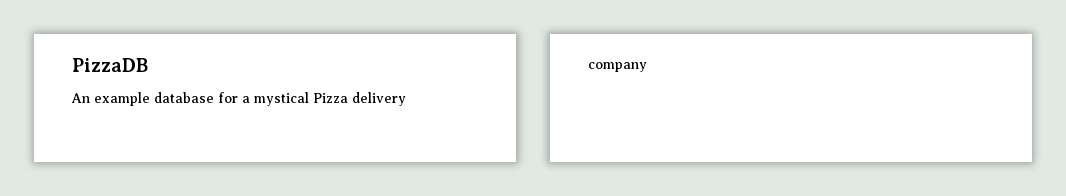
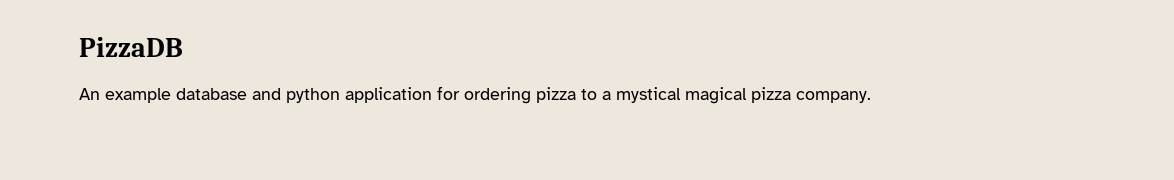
[218,92,406,106] [588,62,647,72] for a mystical Pizza delivery company -> [252,86,871,104] and python application for ordering pizza to a mystical magical pizza company.

